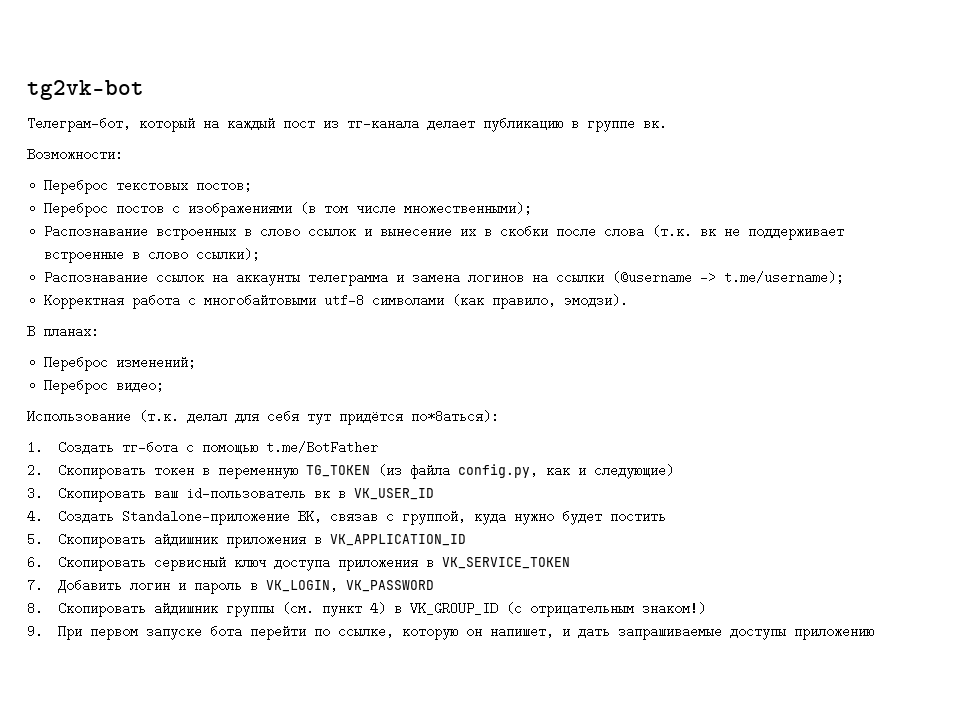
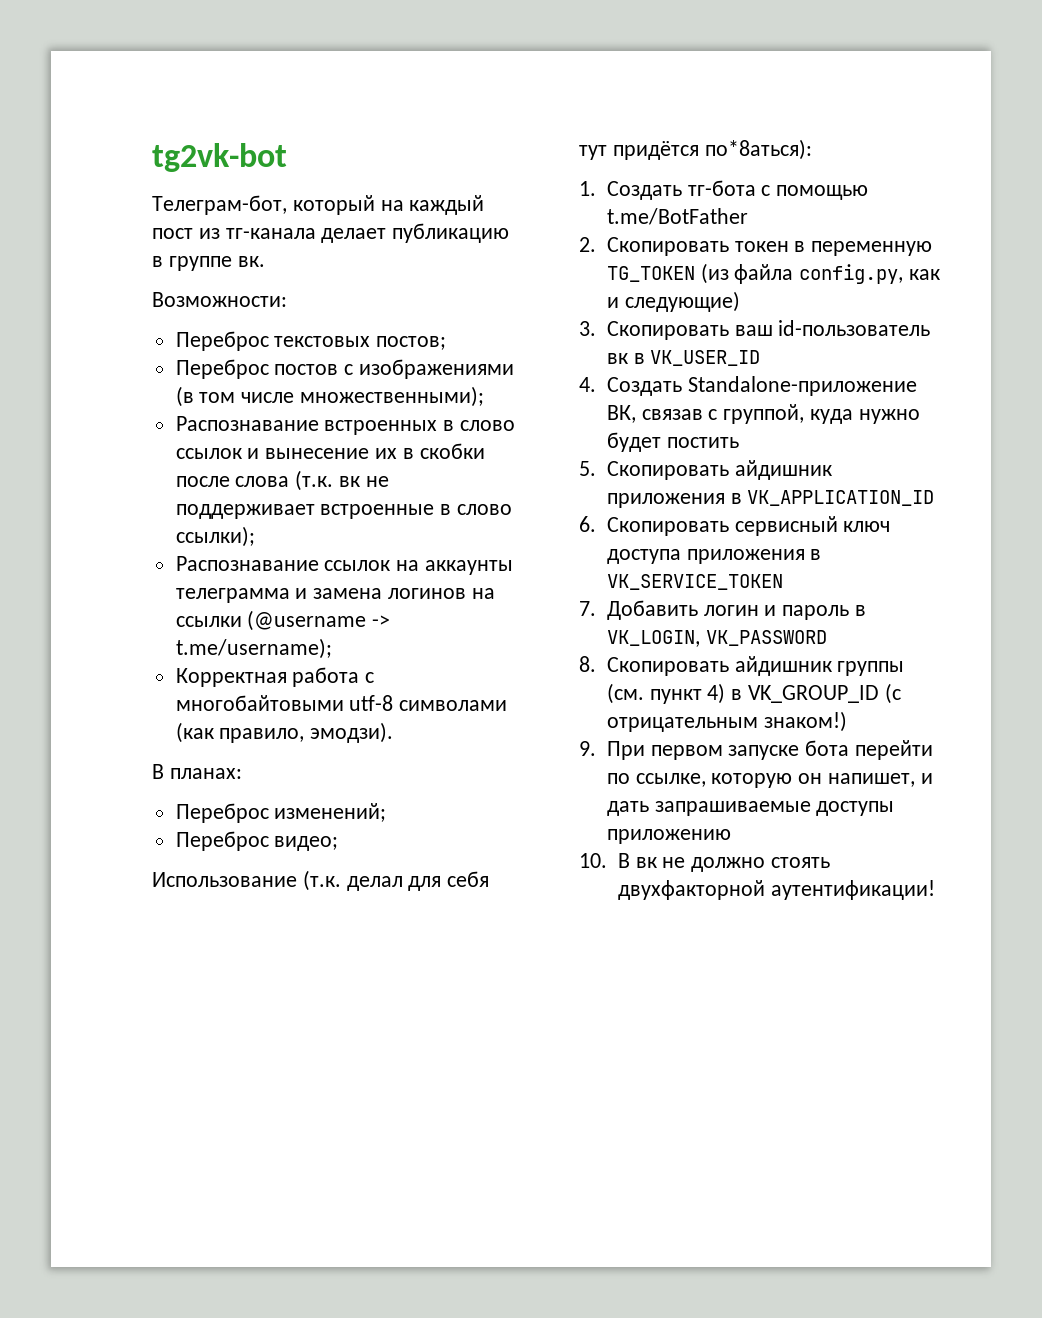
(874, 631) none -> [579,853,830,872] [617,880,935,900] // 10. В вк не должно стоять двухфакторной аутентификации!

